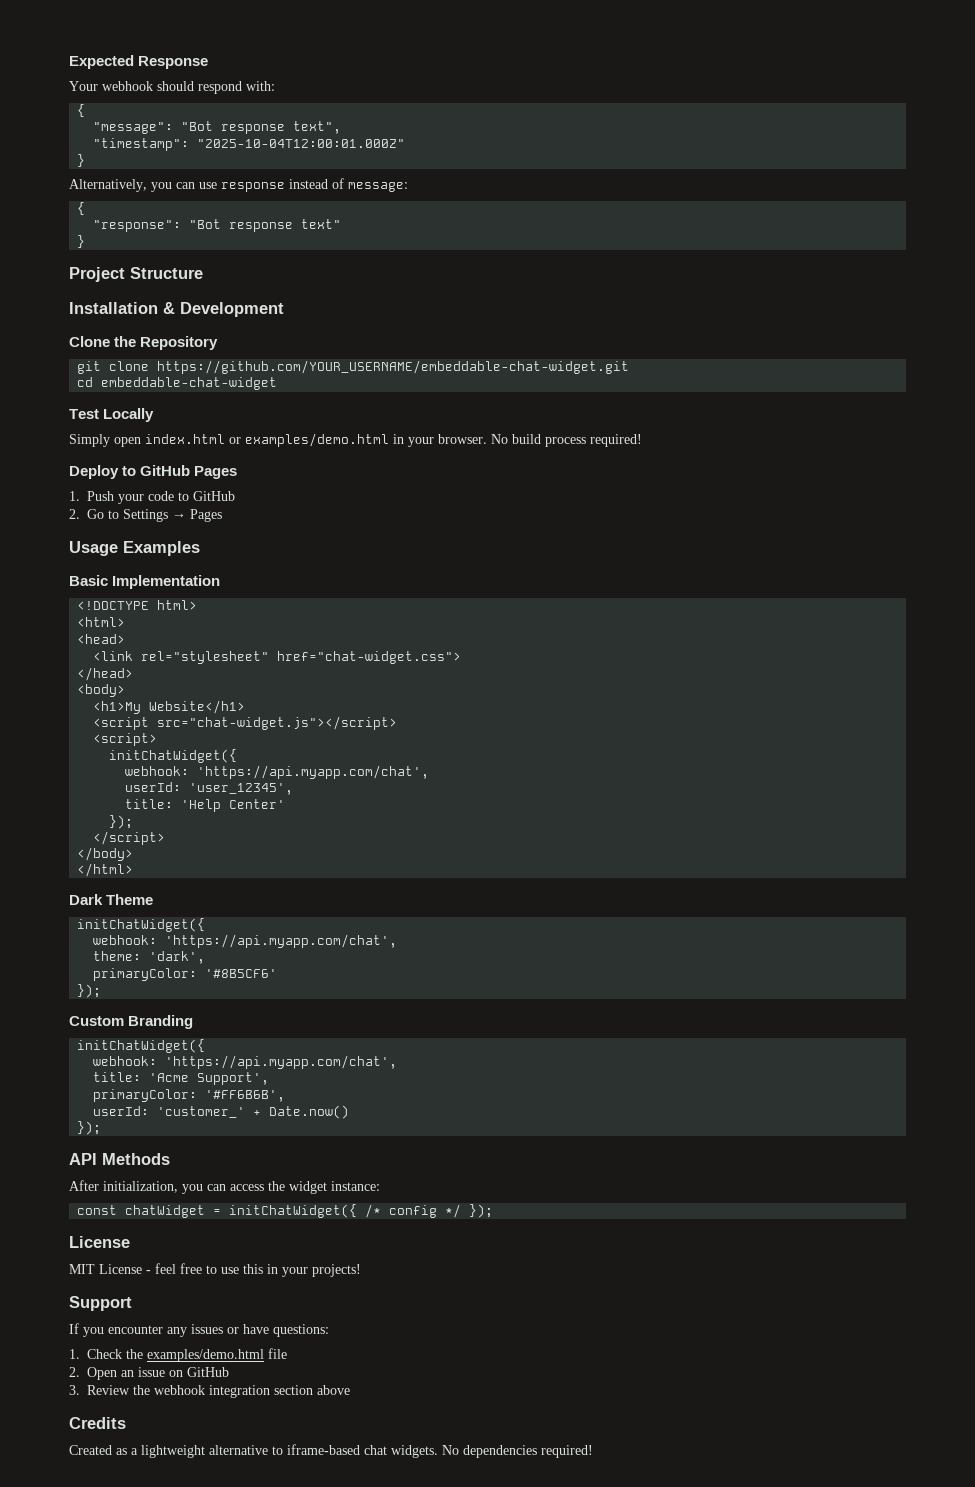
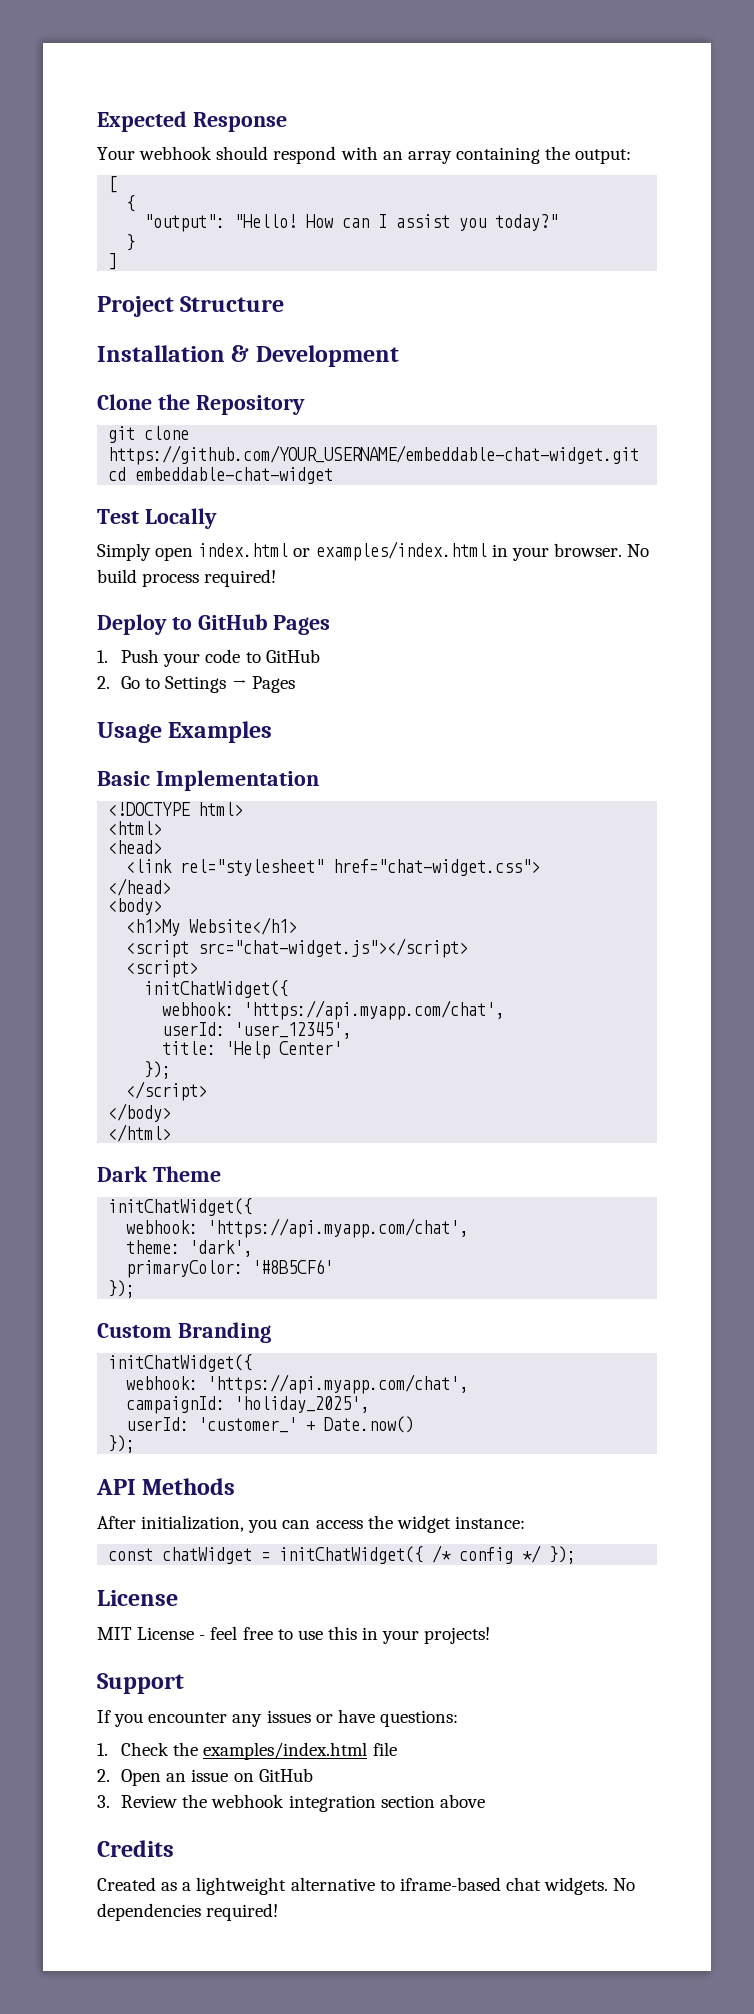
[246,81,275,91] [77,104,86,117] [93,121,342,134] [93,138,406,151] [77,154,86,167] [69,178,408,192] [77,202,86,215] [93,219,342,232] [77,235,86,248] with: // { // "message": "Bot response text", // "timestamp": "2025-10-04T12:00:01.000Z" // } // Alternatively, you can use response instead of message: // { // "response": "Bot response text" // } -> [340,146,632,164] [108,176,118,193] [126,195,136,212] [144,214,559,232] [126,234,136,251] [108,253,118,270] with an array containing the output: // [ // { // "output": "Hello! How can I assist you today?" // } // ]
[245,433,389,447] examples/demo.html -> [315,541,487,561] examples/index.html
[93,1072,270,1085] [93,1089,286,1102] title: 'Acme Support', // primaryColor: '#FF6B6B', -> [126,1396,370,1414] campaignId: 'holiday_2025',
[147,1349,265,1362] examples/demo.html -> [203,1742,368,1760] examples/index.html

